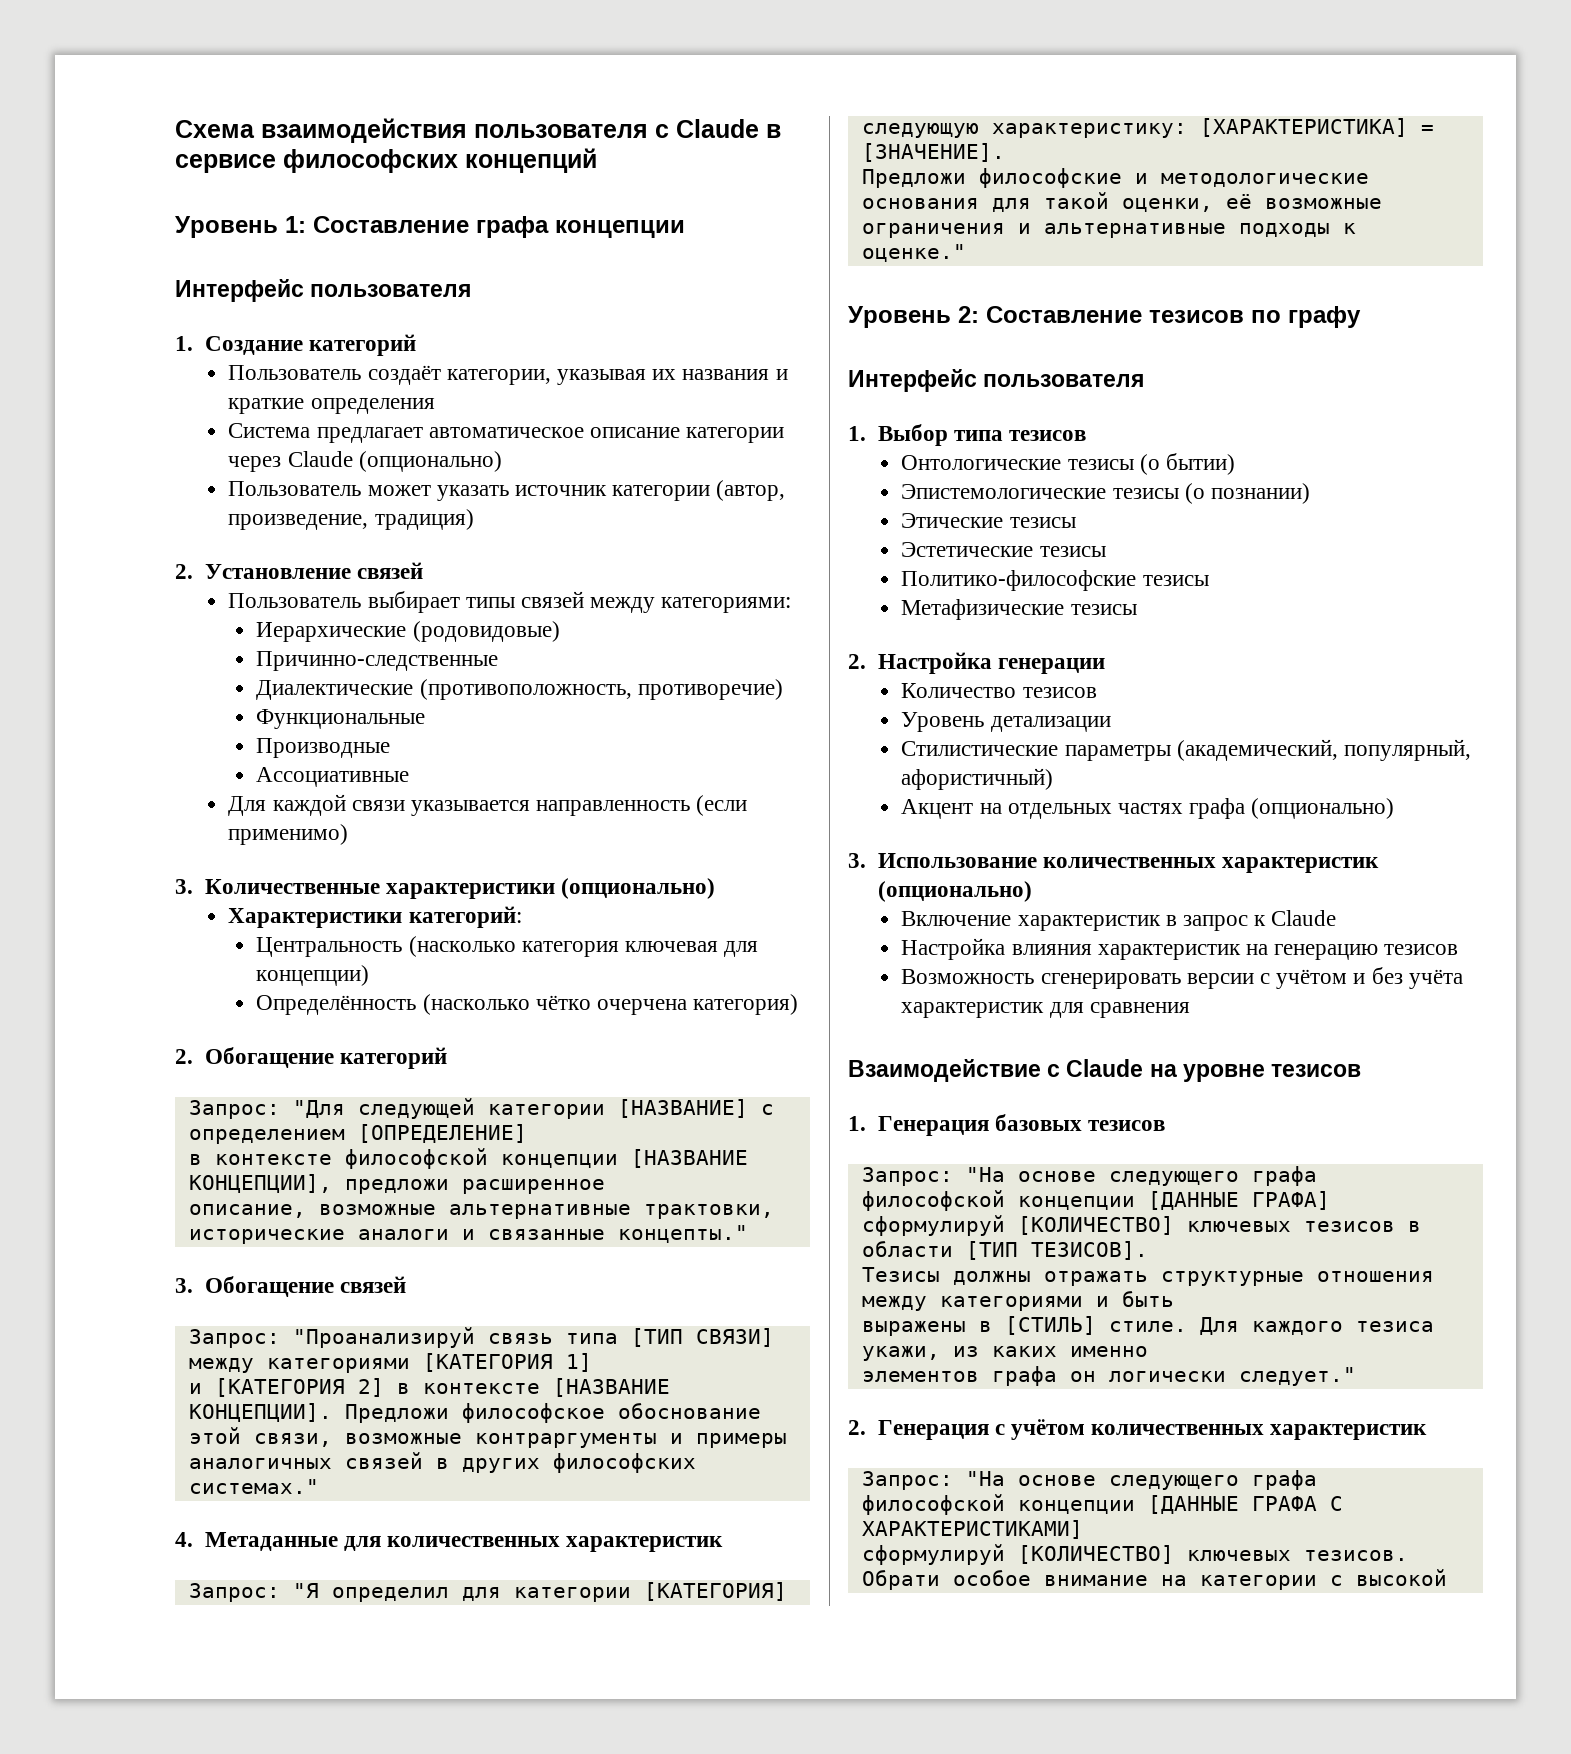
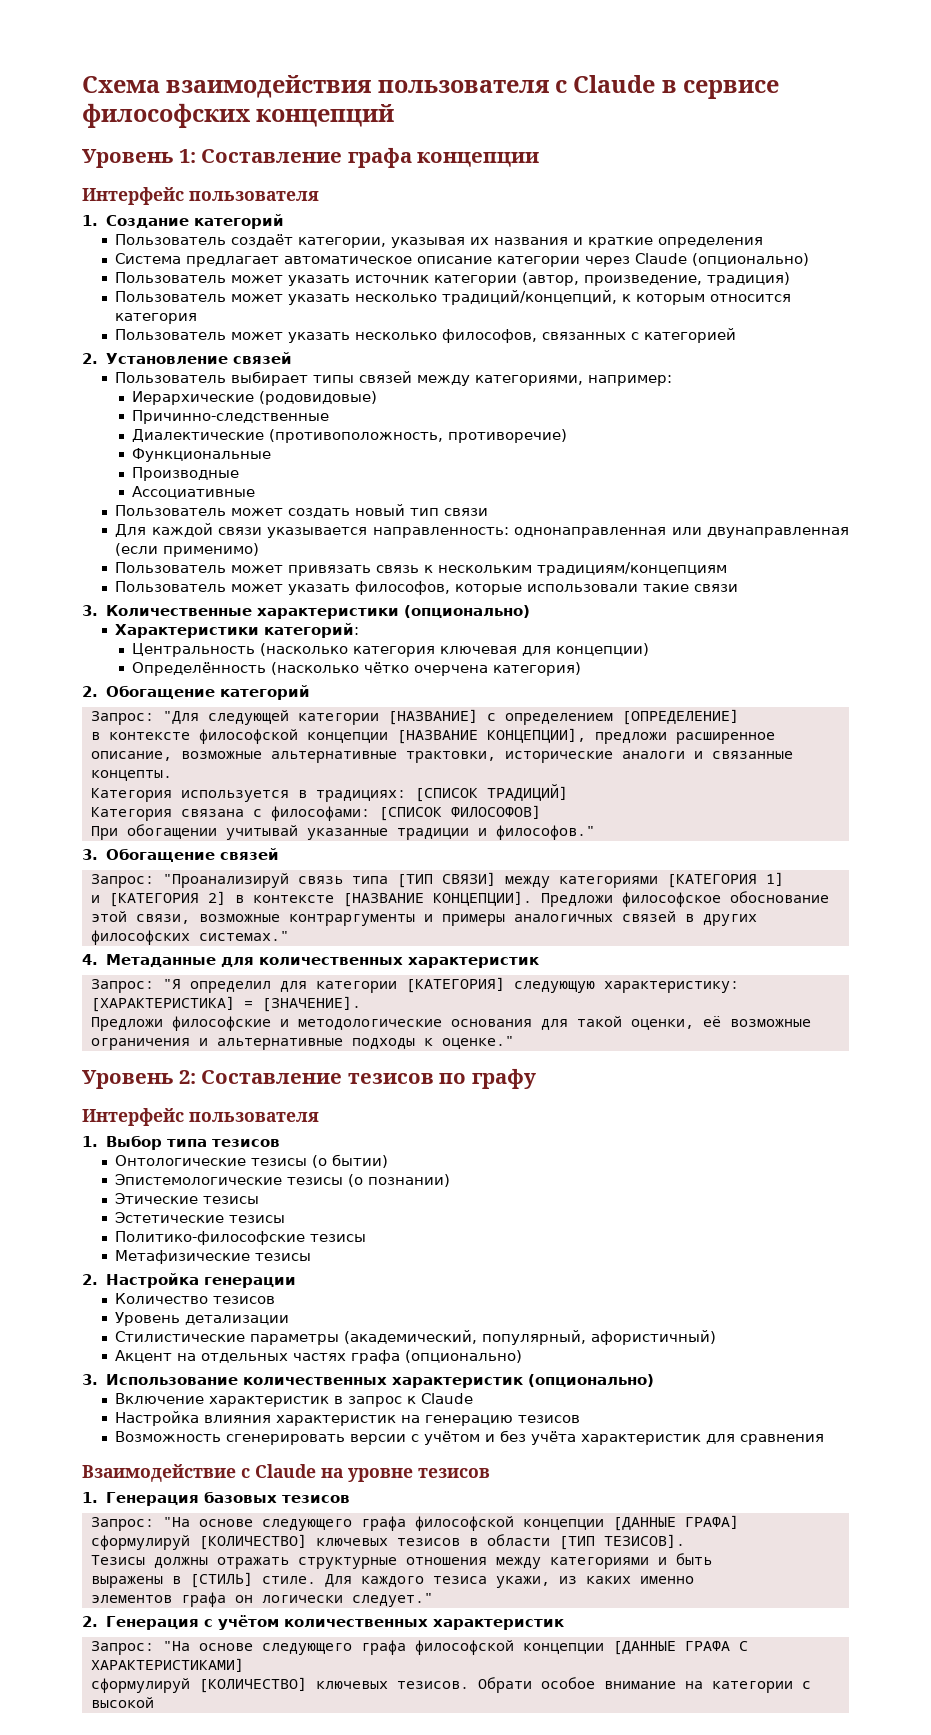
(474, 519) none -> [115,290,792,305] [115,313,198,324] [115,328,737,343] // Пользователь может указать несколько традиций/концепций, к которым относится категория // Пользователь может указать несколько философов, связанных с категорией
[661,597,792,613] категориями: -> [475,375,673,386] категориями, например:
[228,794,748,816] [228,824,349,845] Для каждой связи указывается направленность (если применимо) -> [115,504,489,518] [115,523,849,538] [115,543,260,557] [115,562,728,576] [115,581,739,595] Пользователь может создать новый тип связи // Для каждой связи указывается направленность: однонаправленная или двунаправленная (если применимо) // Пользователь может привязать связь к нескольким традициям/концепциям // Пользователь может указать философов, которые использовали такие связи
[617,1225,748,1243] концепты." -> [91,770,172,781] [91,784,568,802] [91,805,541,821] [91,824,595,840] концепты. // Категория используется в традициях: [СПИСОК ТРАДИЦИЙ] // Категория связана с философами: [СПИСОК ФИЛОСОФОВ] // При обогащении учитывай указанные традиции и философов."

